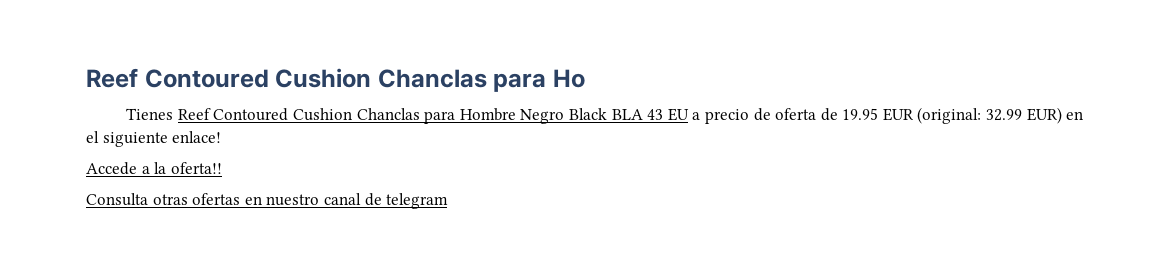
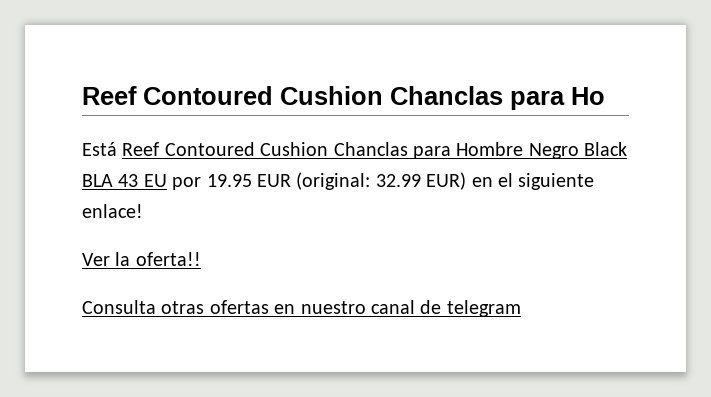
[126,108,174,120] Tienes -> [82,142,117,156] Está
[692,108,838,124] a precio de oferta de -> [172,177,202,190] por
[86,162,150,175] Accede a -> [82,253,110,266] Ver

